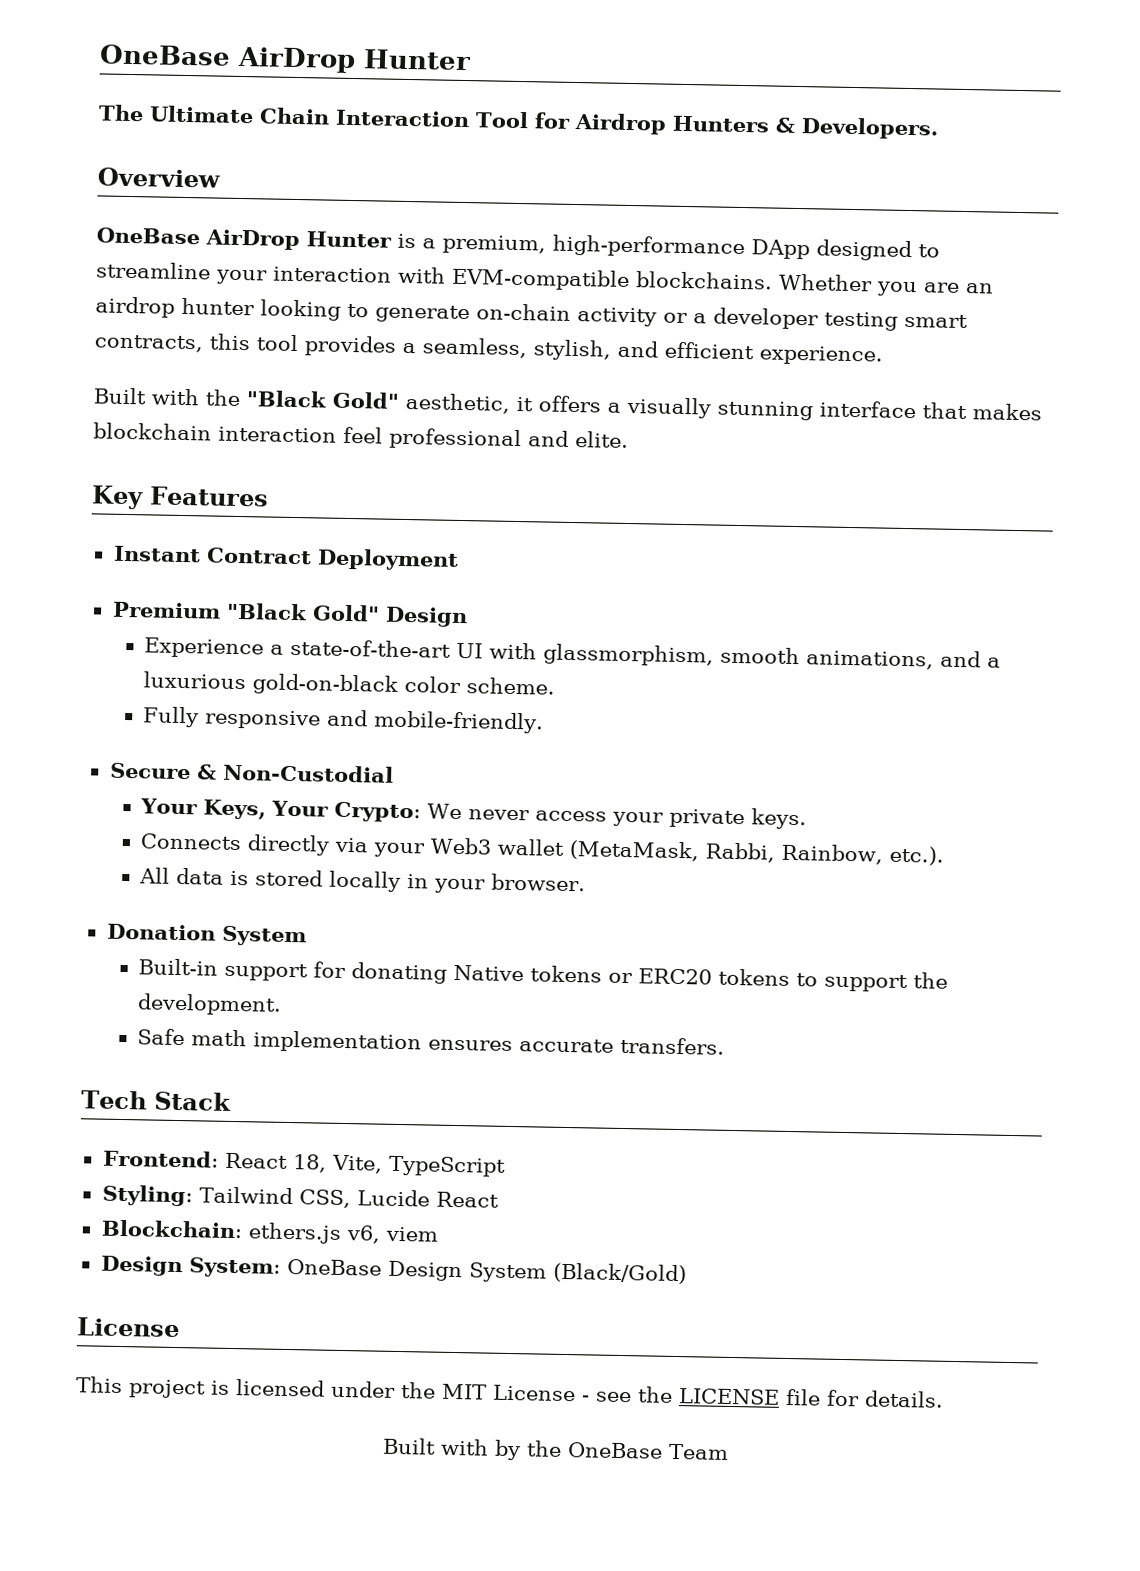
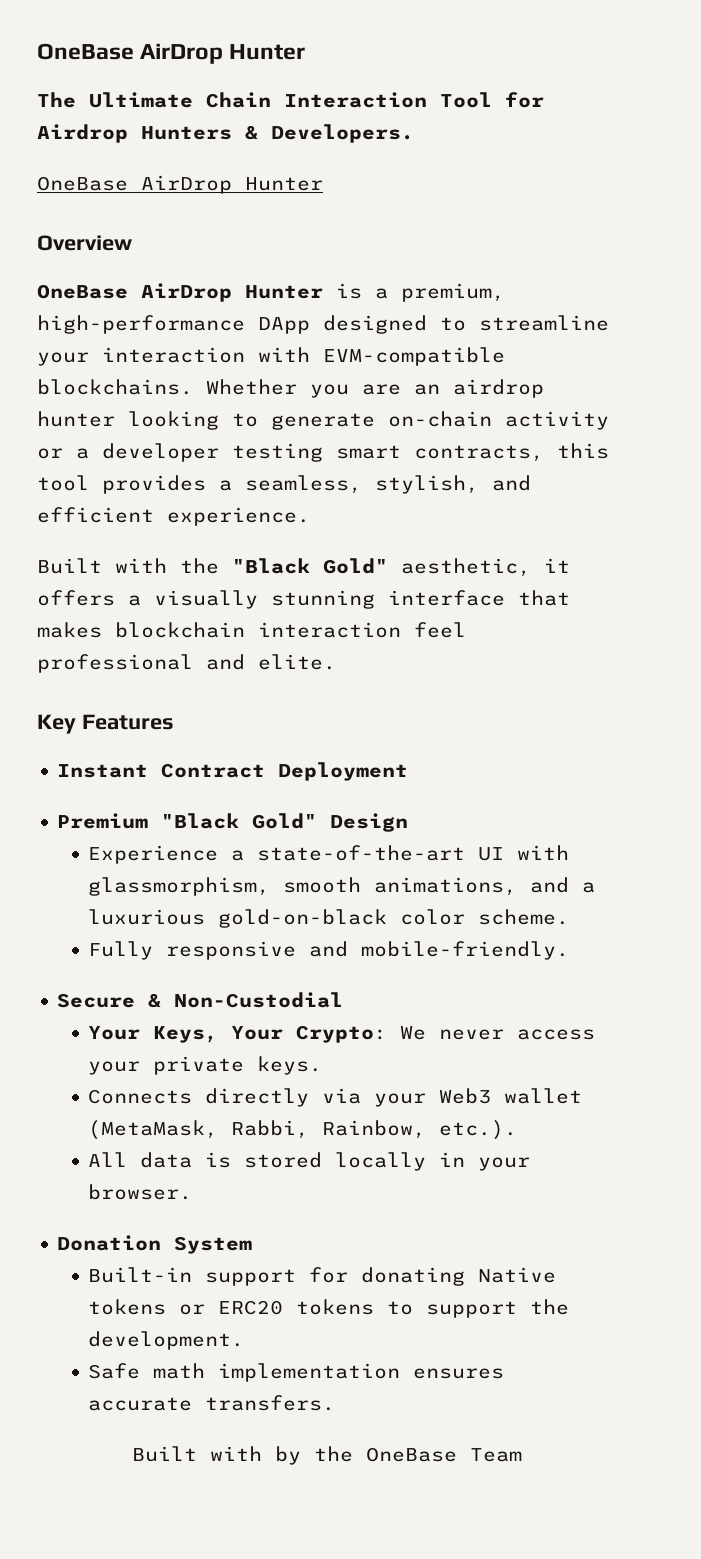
(939, 128) none -> [37,175,323,194] // OneBase AirDrop Hunter
[81,1090,232,1111] [102,1149,506,1177] [101,1184,499,1209] [100,1219,439,1244] [100,1255,687,1285] [77,1317,180,1338] [76,1376,944,1408] // Tech Stack // Frontend: React 18, Vite, TypeScript // Styling: Tailwind CSS, Lucide React // Blockchain: ethers.js v6, viem // Design System: OneBase Design System (Black/Gold) // License // This project is licensed under the MIT License - see the LICENSE file for details. -> (336, 1403) none

